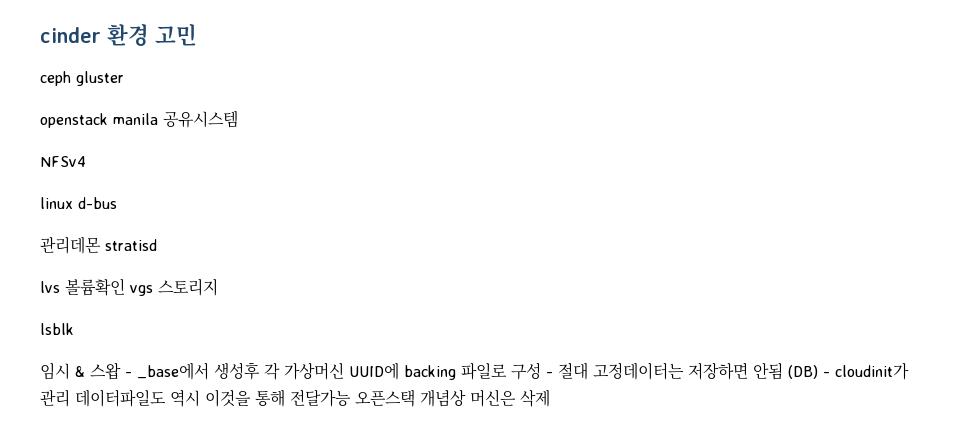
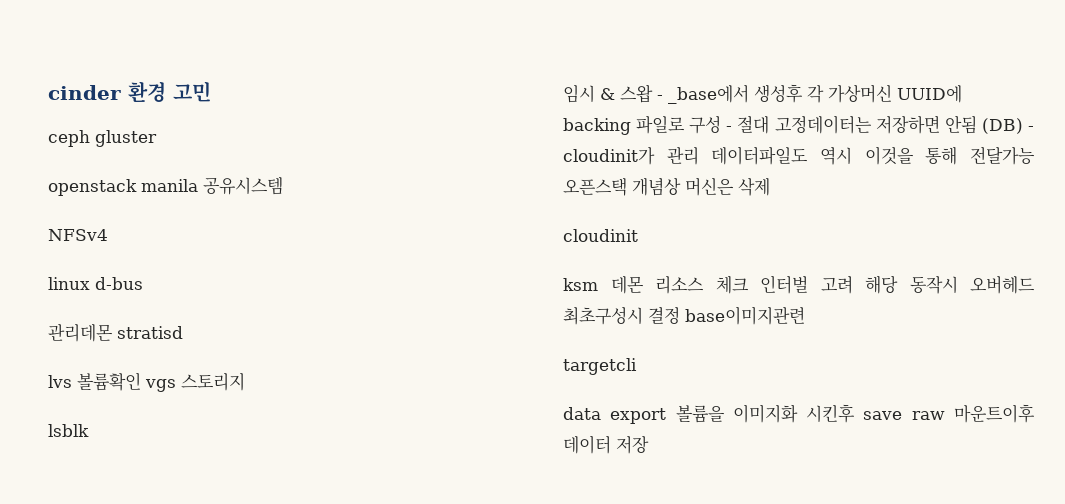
(550, 398) none -> [563,229,638,242] [563,275,1035,294] [563,306,805,325] [563,358,637,375] [563,404,1035,424] [563,435,649,454] // cloudinit // ksm 데몬 리소스 체크 인터벌 고려 해당 동작시 오버헤드 최초구성시 결정 base이미지관련 // targetcli // data export 볼륨을 이미지화 시킨후 save raw 마운트이후 데이터 저장

